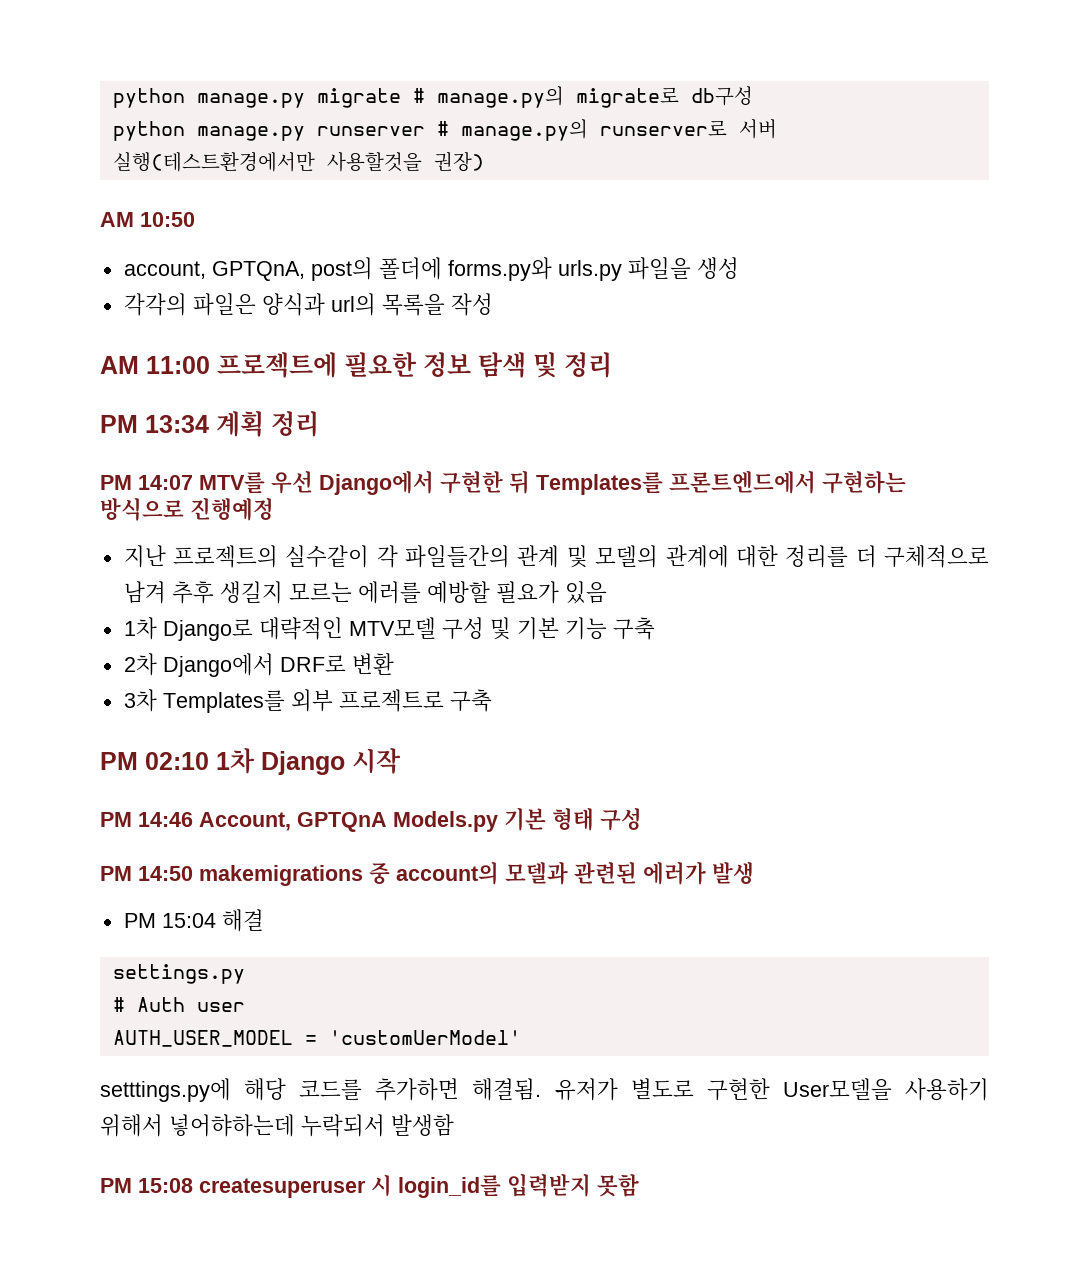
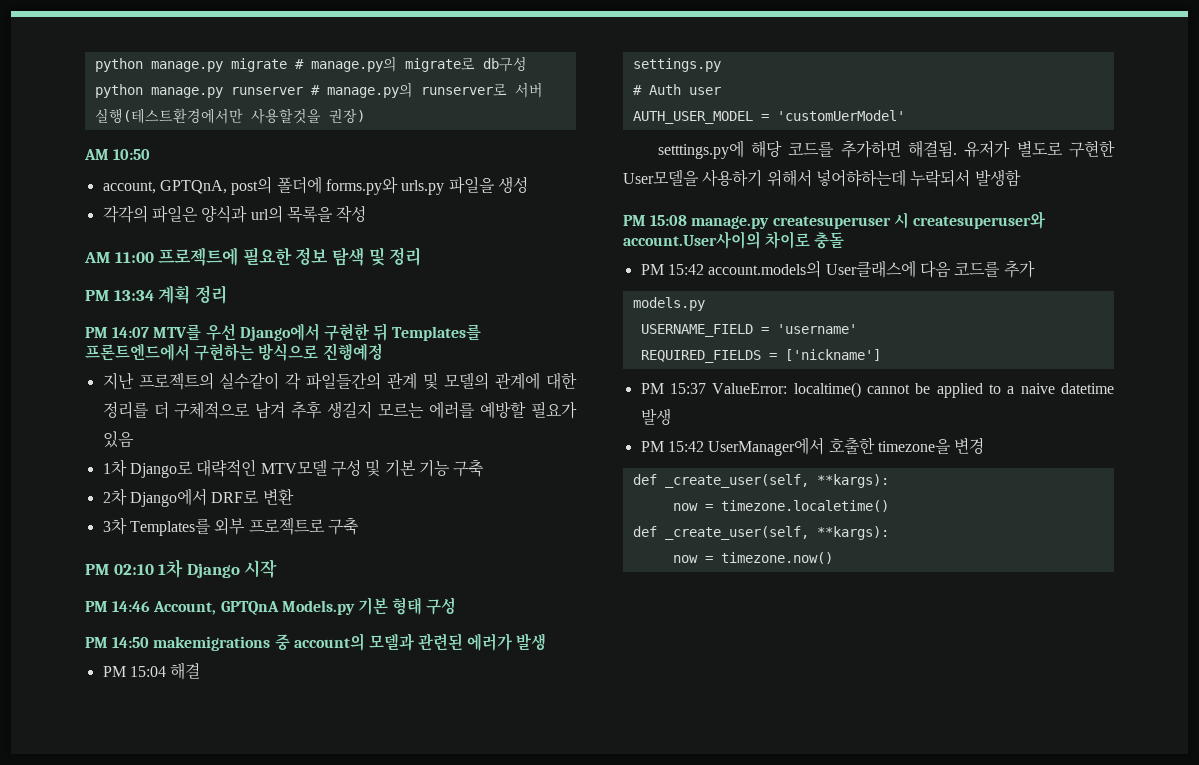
(193, 1185) none -> [691,216,770,229] manage.py
[398,1173,639,1198] login_id를 입력받지 못함 -> [912,211,1045,229] [623,231,845,249] [640,260,1035,278] [632,297,705,311] [640,324,857,337] [640,349,881,363] [640,382,1114,398] [640,408,671,425] [640,437,985,456] [632,474,889,488] [672,500,889,512] [632,526,889,540] [672,552,833,564] createsuperuser와 account.User사이의 차이로 충돌 // PM 15:42 account.models의 User클래스에 다음 코드를 추가 // models.py // USERNAME_FIELD = 'username' // REQUIRED_FIELDS = ['nickname'] // PM 15:37 ValueError: localtime() cannot be applied to a naive datetime 발생 // PM 15:42 UserManager에서 호출한 timezone을 변경 // def _create_user(self, **kargs): // now = timezone.localetime() // def _create_user(self, **kargs): // now = timezone.now()

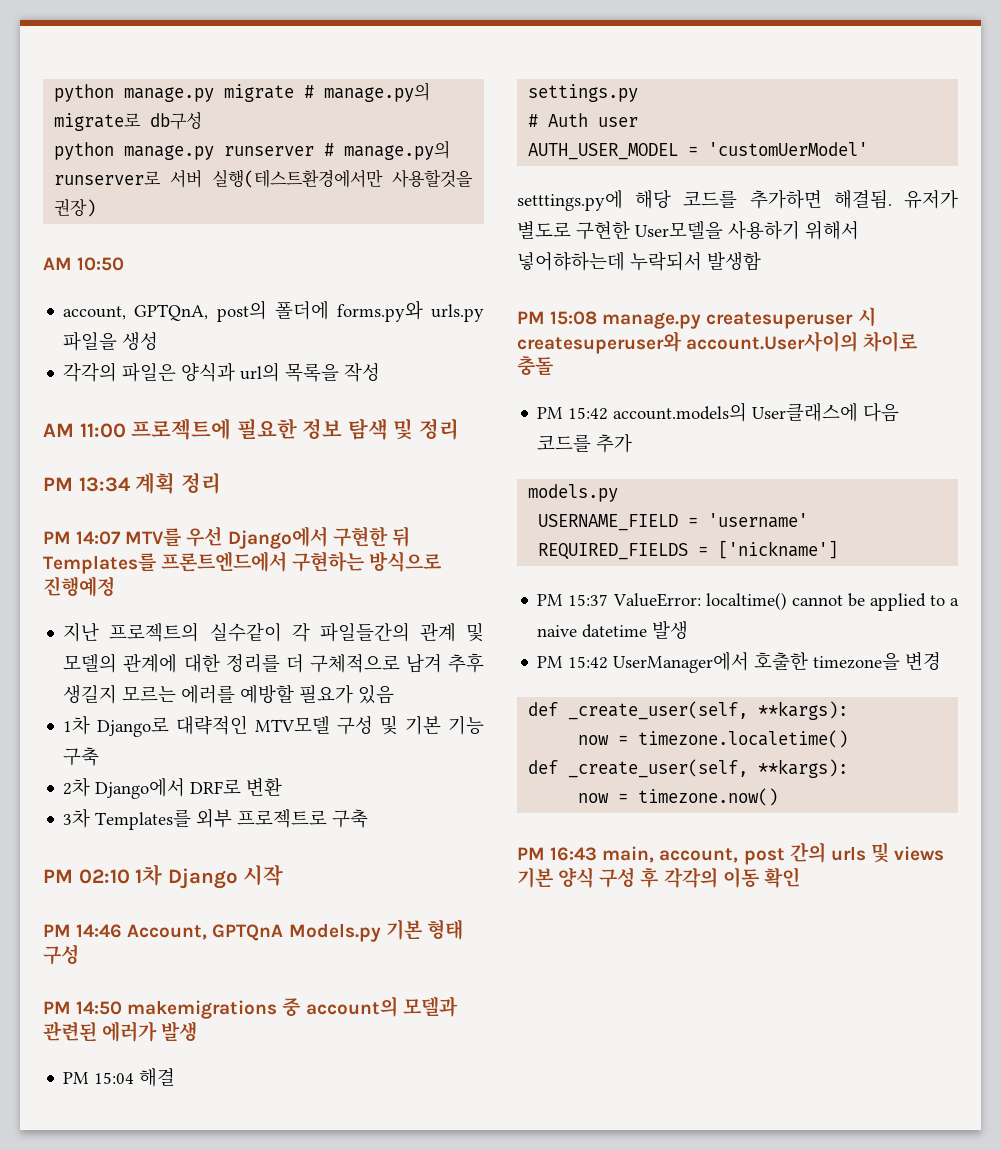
(833, 558) none -> [517,842,945,865] [517,867,800,888] // PM 16:43 main, account, post 간의 urls 및 views 기본 양식 구성 후 각각의 이동 확인

